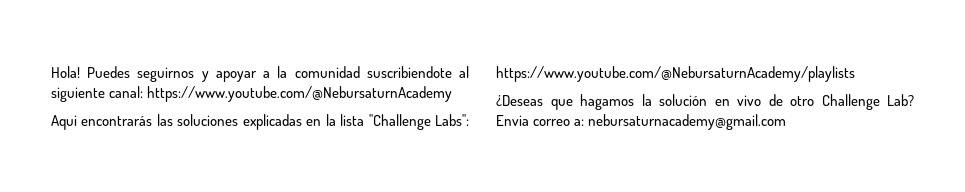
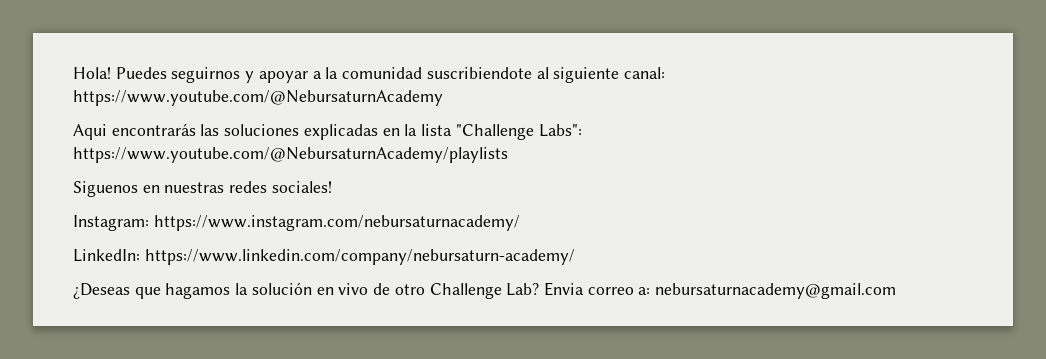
(855, 74) none -> [73,181,332,197] [73,215,520,231] [73,249,575,265] // Siguenos en nuestras redes sociales! // Instagram: https://www.instagram.com/nebursaturnacademy/ // LinkedIn: https://www.linkedin.com/company/nebursaturn-academy/

